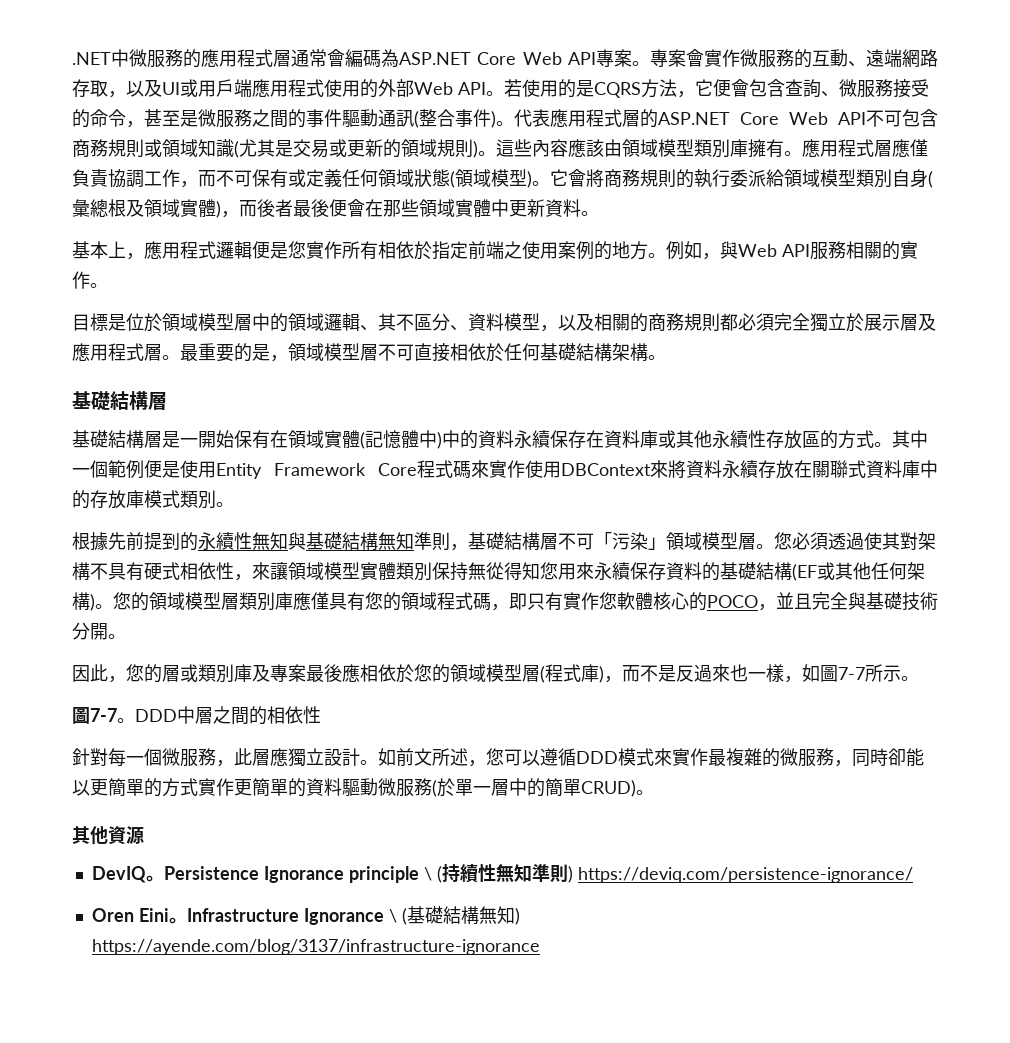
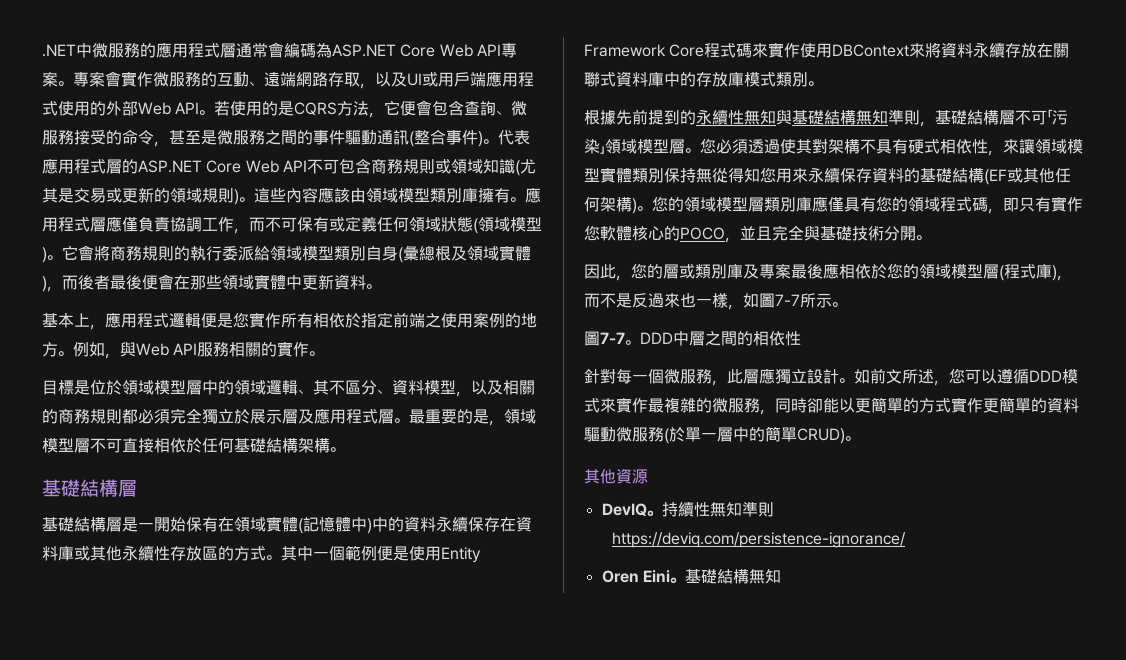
[163,866,442,883] Persistence Ignorance principle \ ( -> (662, 513) none
[567,866,573,883] ) -> (774, 509) //
[186,906,520,925] [91,939,540,955] Infrastructure Ignorance \ (基礎結構無知) https://ayende.com/blog/3137/infrastructure-ignorance -> [684,569,781,584] 基礎結構無知

